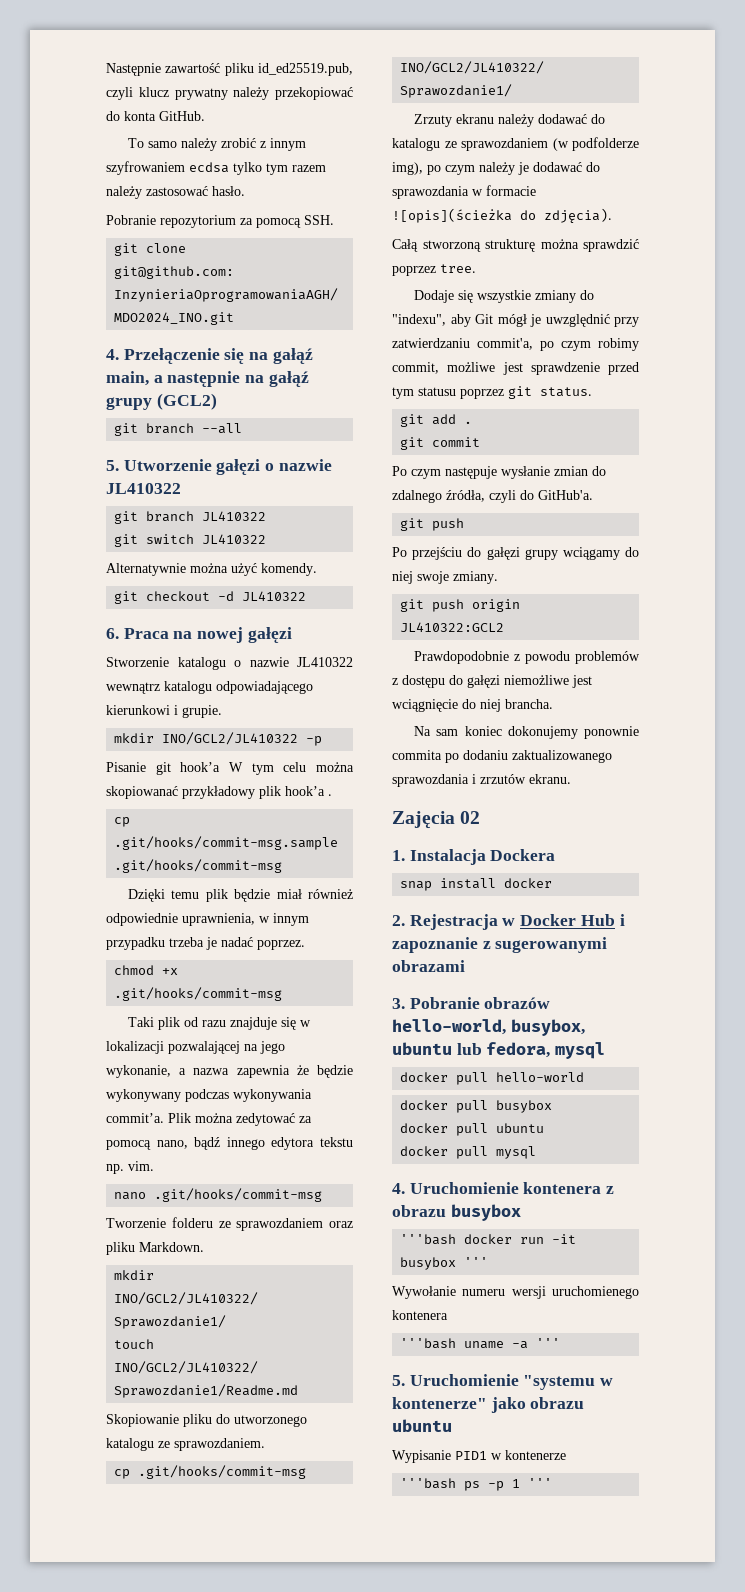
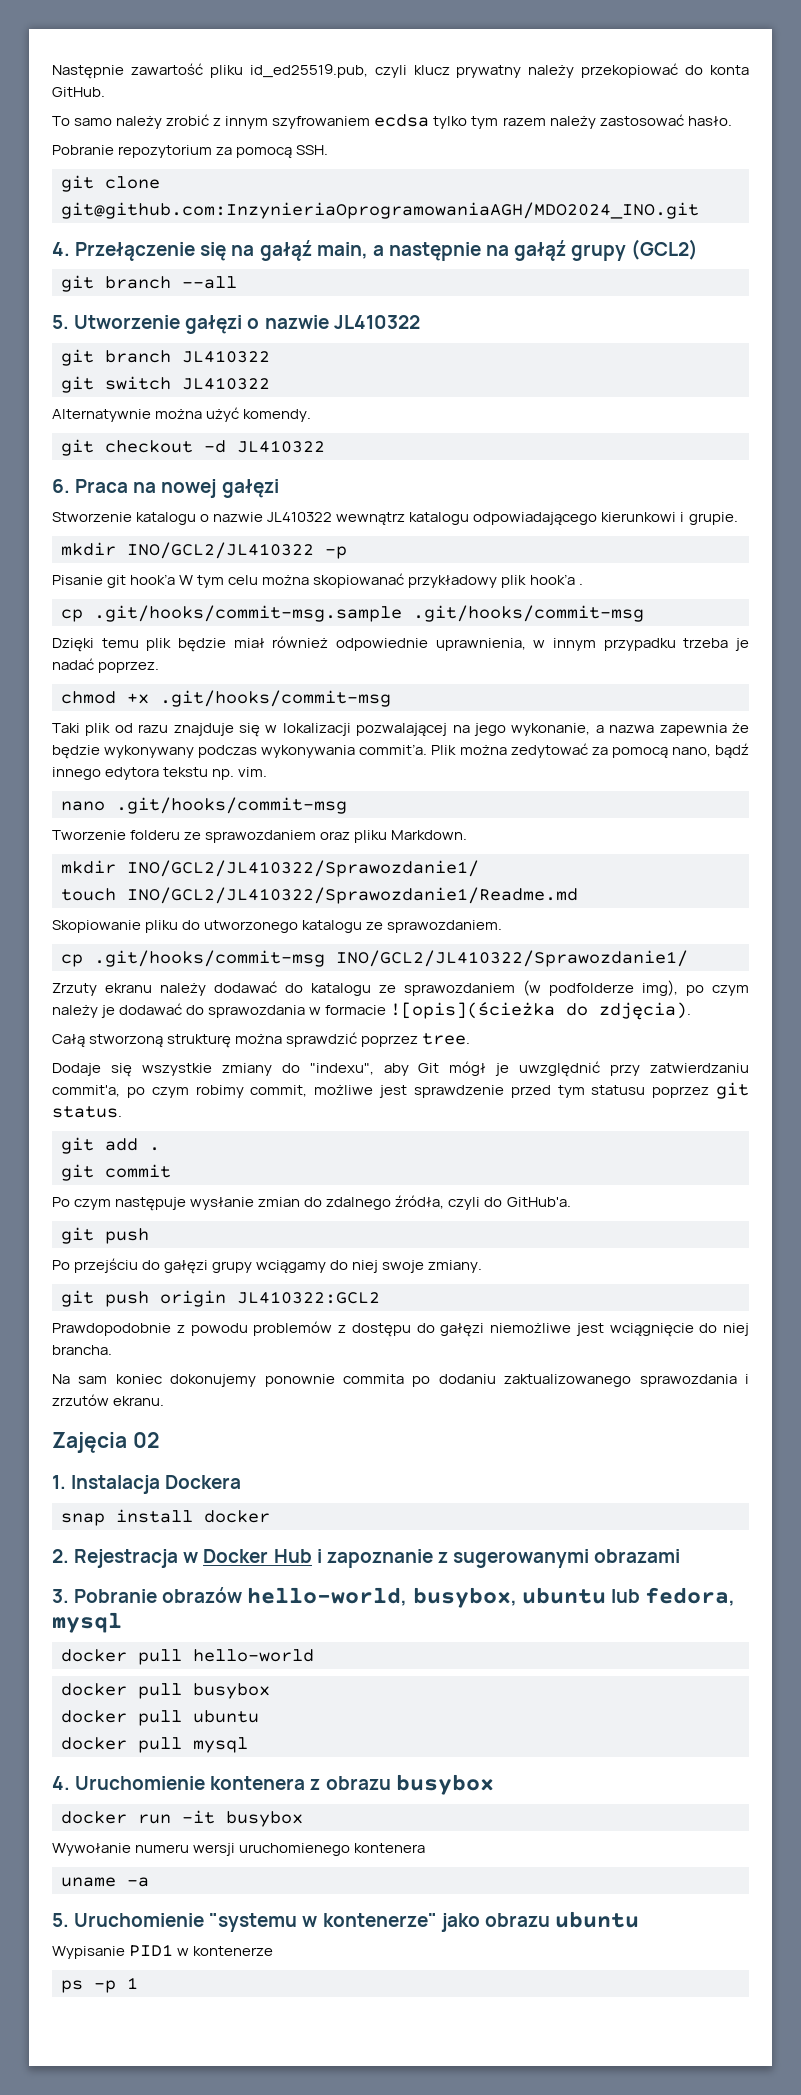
[400,1234,457,1245] '''bash -> (494, 1784) none
[464,1257,489,1267] ''' -> (303, 1819) none
[400,1338,457,1349] '''bash -> (426, 1848) none
[536,1338,561,1348] ''' -> (149, 1882) none
[400,1478,457,1489] '''bash -> (274, 1951) none
[528,1478,553,1488] ''' -> (138, 1983) none

